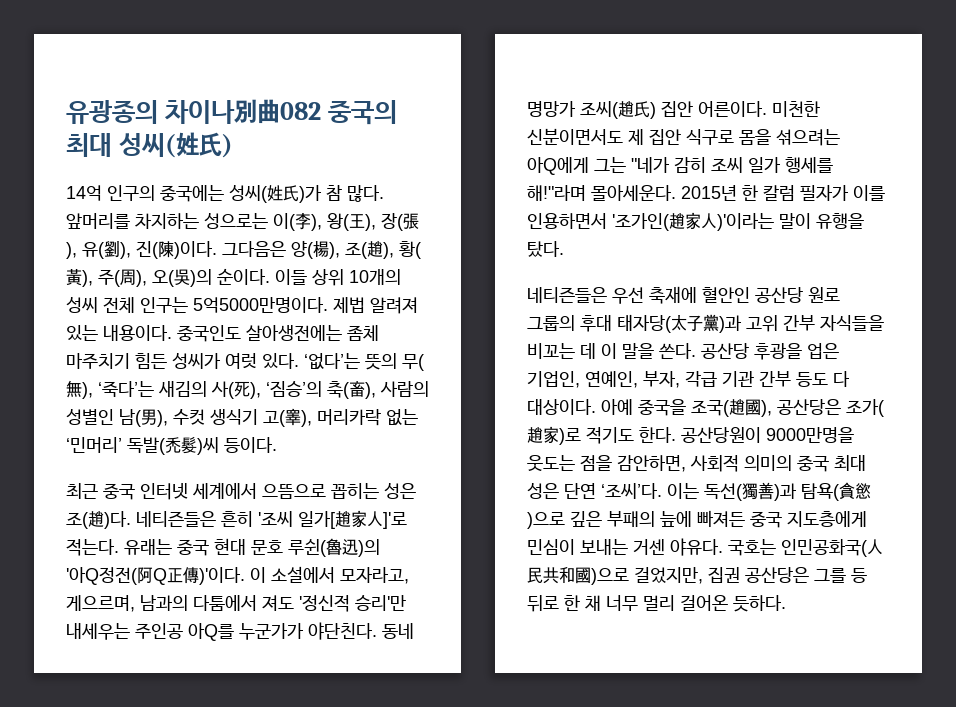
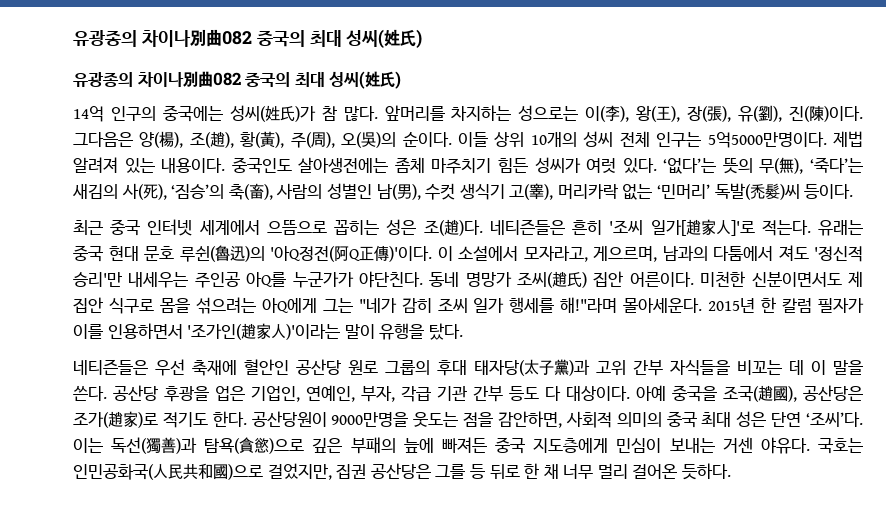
[66,99,397,125] [66,132,233,158] 유광종의 차이나別曲082 중국의 최대 성씨(姓氏) -> [73,29,423,48] [73,71,402,89] 유광종의 차이나別曲082 중국의 최대 성씨(姓氏) // 유광종의 차이나別曲082 중국의 최대 성씨(姓氏)

